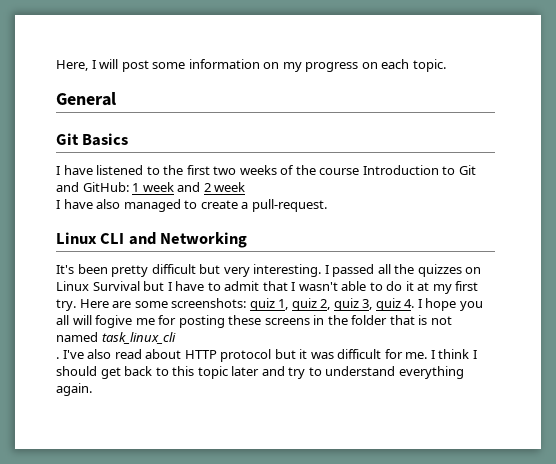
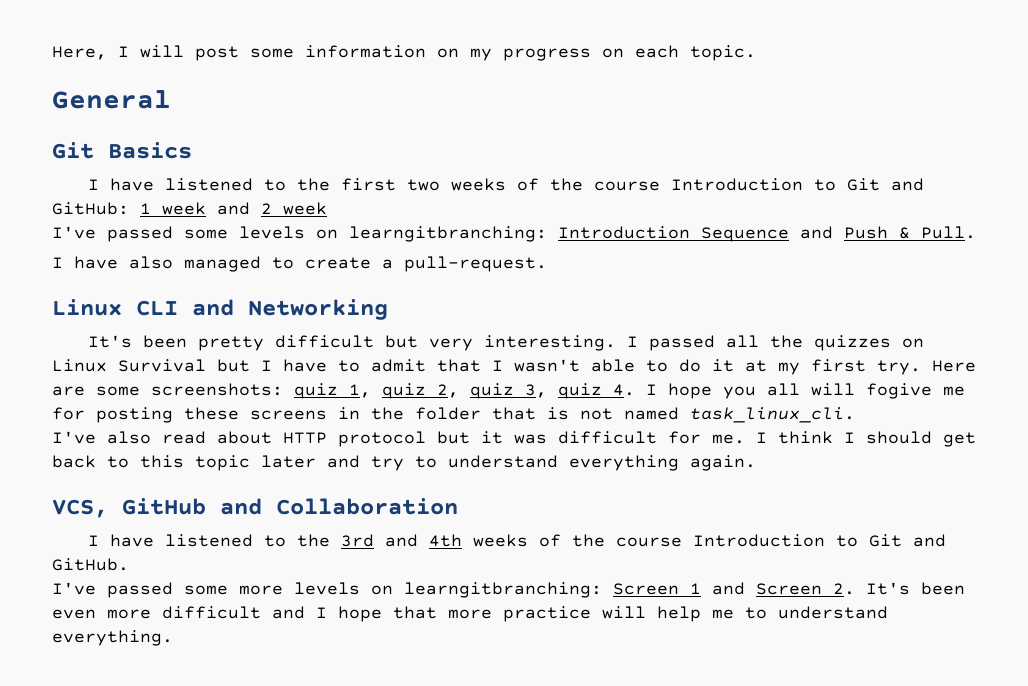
(246, 187) none -> [52,226,976,242] // I've passed some levels on learngitbranching: Introduction Sequence and Push & Pull.
[101,332,176,344] [56,357,59,359] task_linux_cli // . -> [690,407,855,423] task_linux_cli. //
(92, 389) none -> [52,498,458,518] [88,534,947,547] [52,558,129,571] [52,582,965,598] [52,606,888,622] [52,630,173,646] // VCS, GitHub and Collaboration // I have listened to the 3rd and 4th weeks of the course Introduction to Git and GitHub. // I've passed some more levels on learngitbranching: Screen 1 and Screen 2. It's been even more difficult and I hope that more practice will help me to understand everything.

